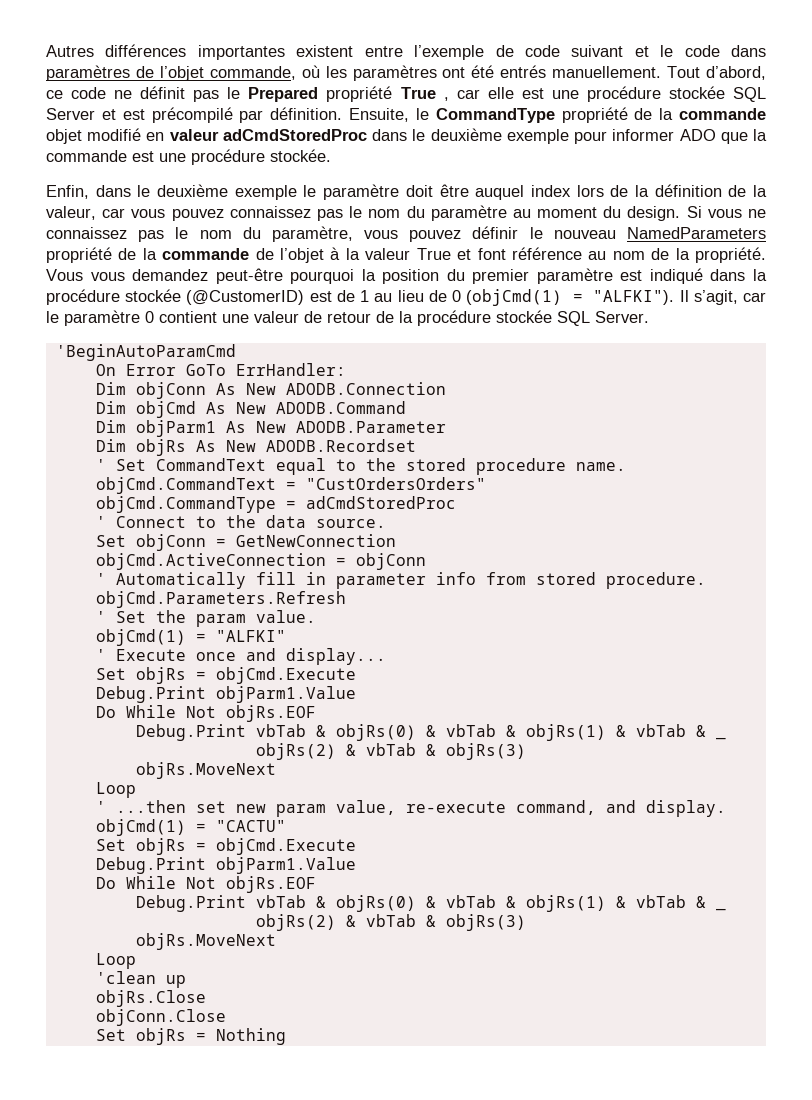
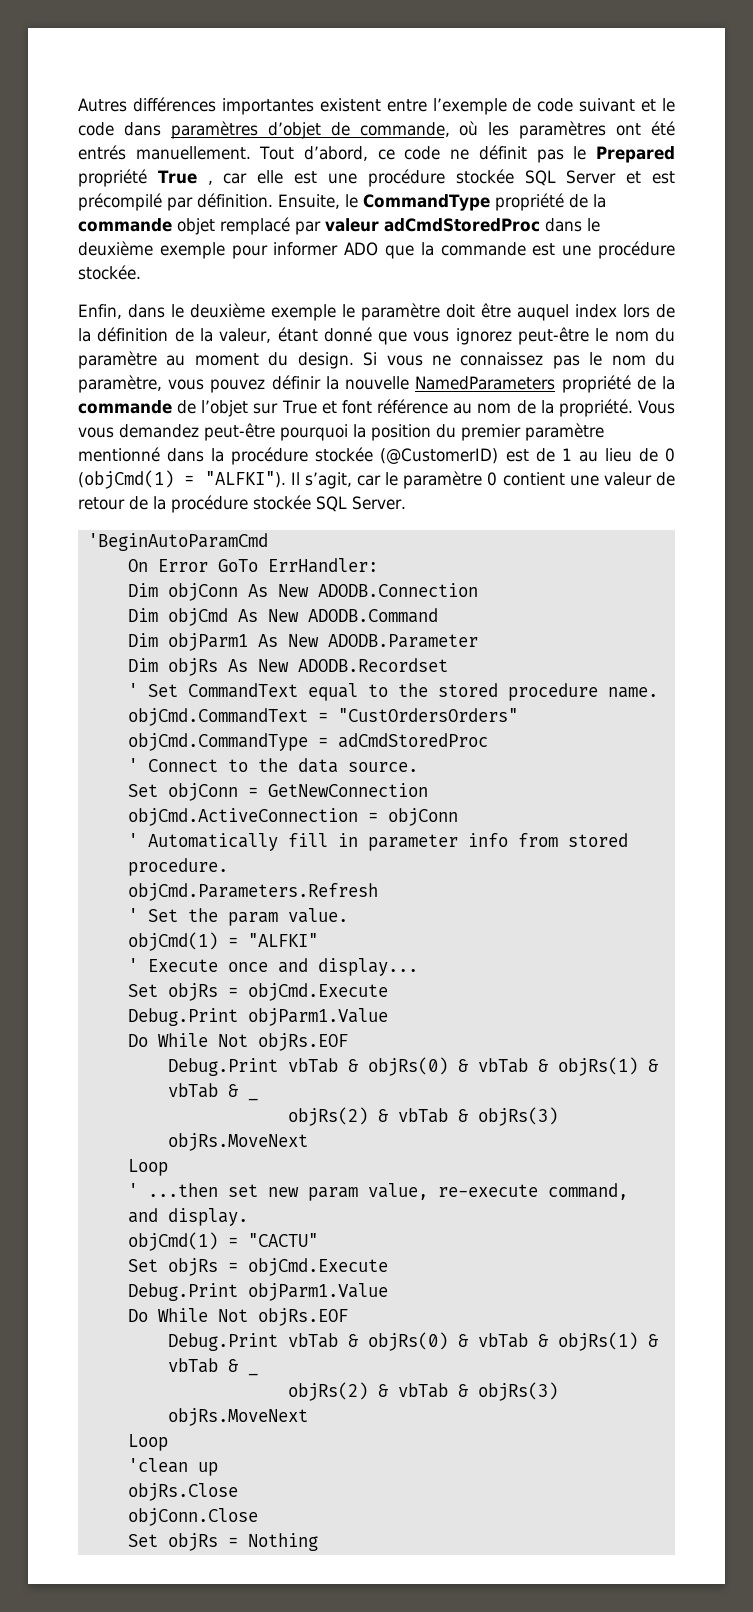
[135,66,204,81] de l’objet -> [267,122,350,139] d’objet de
[87,128,165,141] modifié en -> [220,217,321,235] remplacé par
[102,206,343,221] car vous pouvez connaissez pas -> [277,327,590,345] étant donné que vous ignorez peut-être
[529,227,616,239] le nouveau -> [325,376,410,390] la nouvelle
[330,247,411,260] à la valeur -> [253,403,279,414] sur
[620,268,703,284] est indiqué -> [78,447,160,462] mentionné

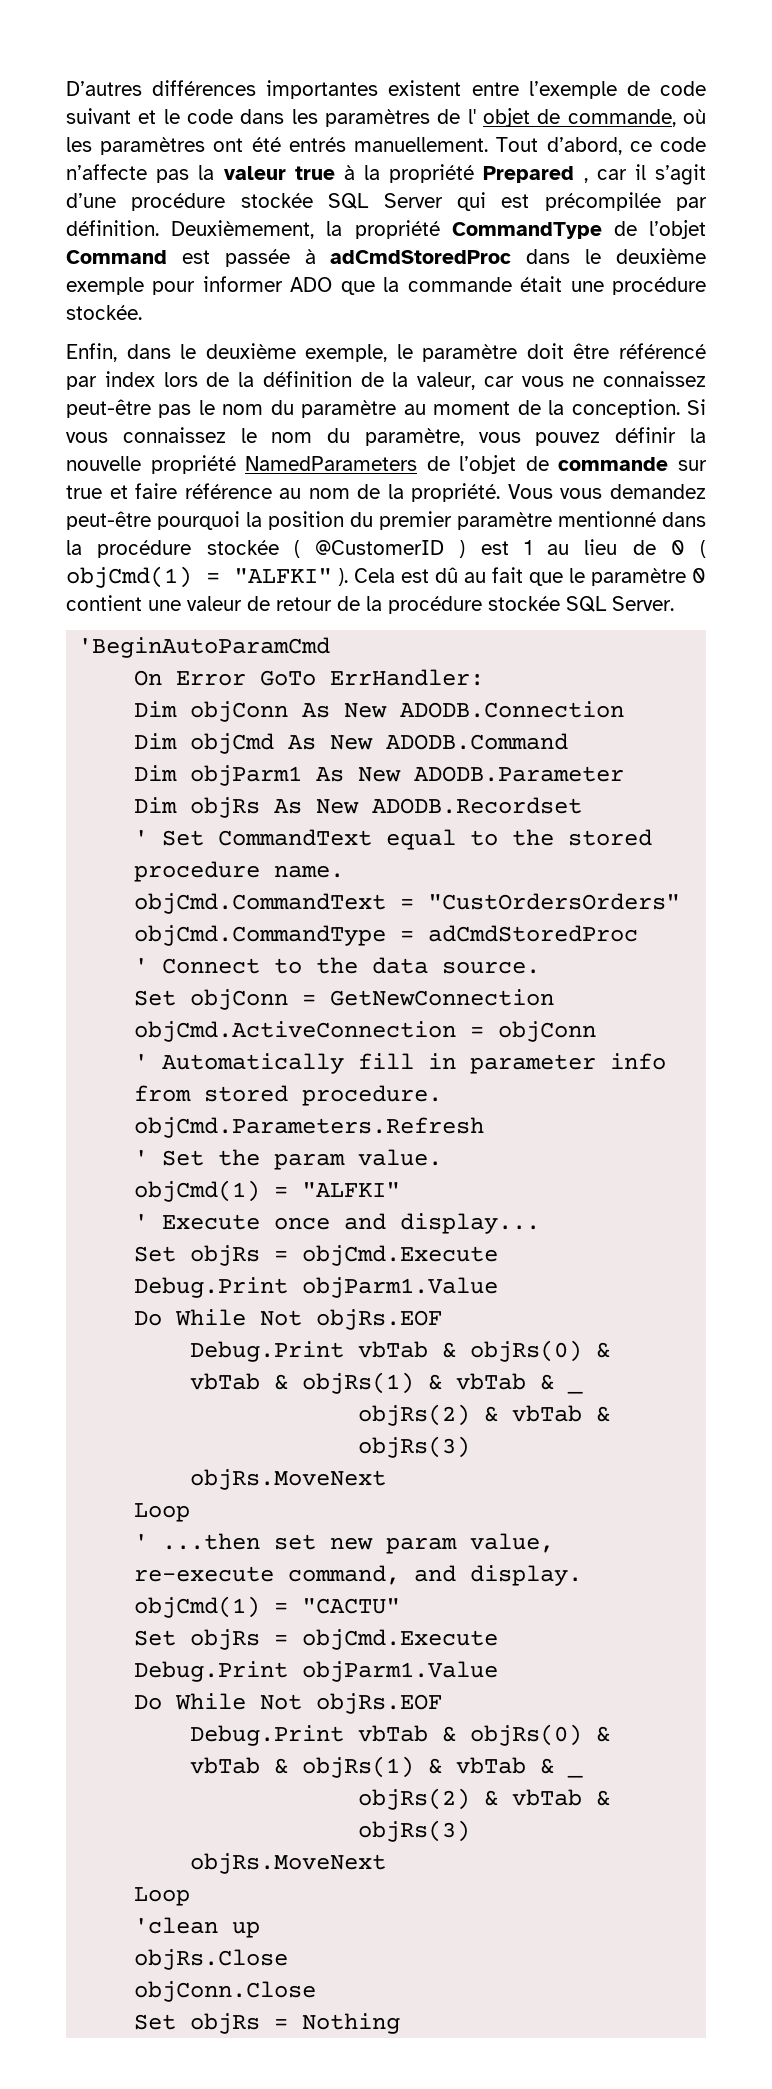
[78,98,127,112] Autres -> [66,81,142,96] D’autres
[170,121,321,139] paramètres d’objet -> [291,108,530,127] les paramètres de l' objet
[450,145,675,163] [78,169,675,187] [78,193,606,211] [78,217,379,235] ne définit pas le Prepared propriété True , car elle est une procédure stockée SQL Server et est précompilé par définition. Ensuite, le CommandType propriété de la commande objet remplacé par valeur -> [66,164,706,185] [66,192,707,211] [66,220,706,239] [66,249,316,267] n’affecte pas la valeur true à la propriété Prepared , car il s’agit d’une procédure stockée SQL Server qui est précompilée par définition. Deuxièmement, la propriété CommandType de l’objet Command est passée à
[532,243,556,256] est -> [520,276,563,292] était
[271,304,336,321] exemple -> [305,344,388,362] exemple,
[517,304,569,321] auquel -> [618,343,706,359] [66,376,97,390] référencé par
[277,327,590,345] étant donné que vous ignorez peut-être -> [483,371,706,387] [66,399,192,418] car vous ne connaissez peut-être pas
[268,352,580,369] du design. Si vous ne connaissez pas -> [517,399,706,418] [66,427,226,443] de la conception. Si vous connaissez
[415,375,675,393] [78,400,372,417] NamedParameters propriété de la commande de l’objet sur True et font -> [150,455,707,474] [66,483,178,499] propriété NamedParameters de l’objet de commande sur true et faire
[380,448,555,464] (@CustomerID) est de -> [293,540,509,558] ( @CustomerID ) est
[78,470,382,489] (objCmd(1) = "ALFKI"). Il s’agit, car -> [700,540,706,558] [66,566,563,588] ( objCmd(1) = "ALFKI" ). Cela est dû au fait que

